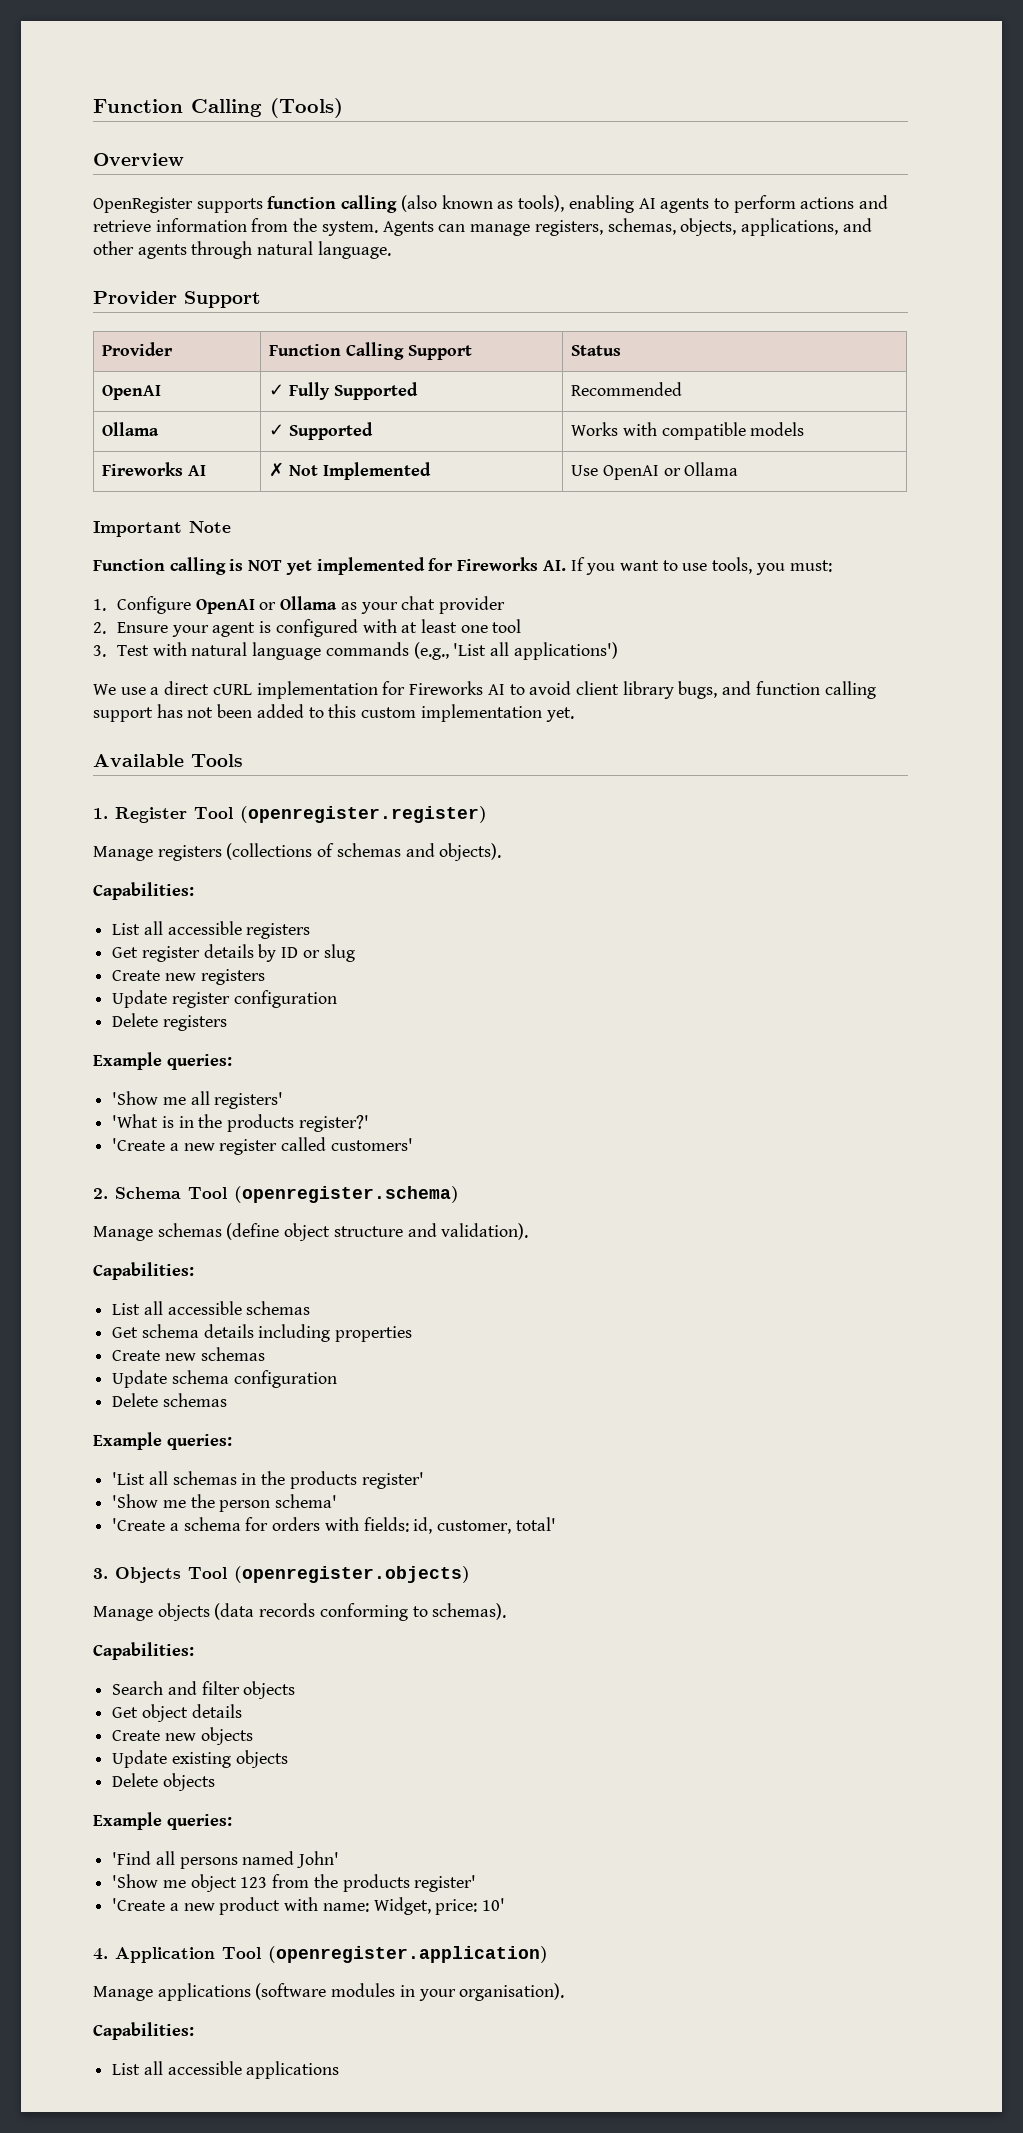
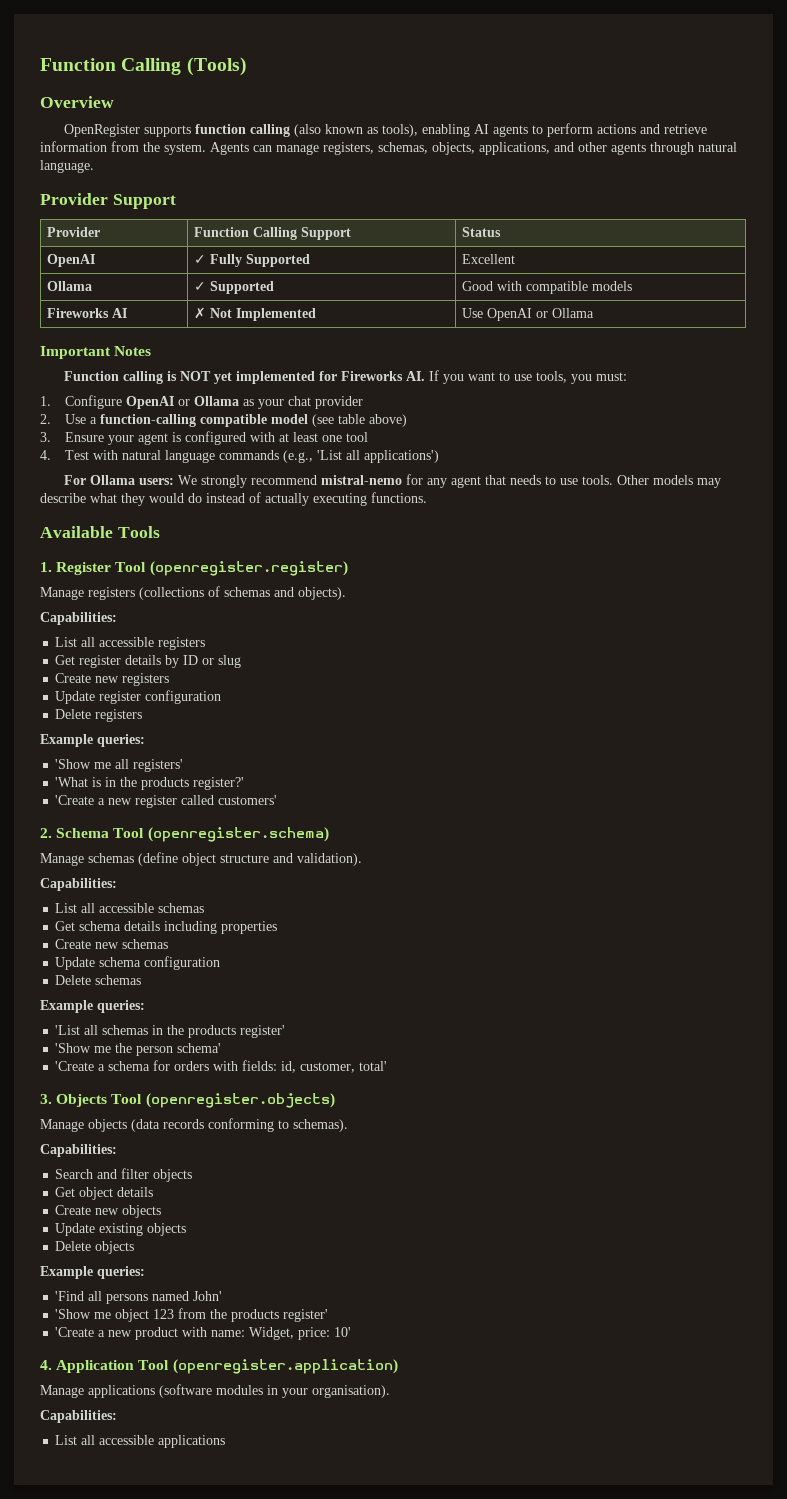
[571,382,683,396] Recommended -> [461,254,515,264] Excellent
[571,422,619,436] Works -> [461,281,493,291] Good
[189,521,231,533] Note -> [114,346,152,356] Notes
(106, 628) none -> [65,414,408,427] [40,432,51,442] Use a function-calling compatible model (see table above) // 3.
[93,645,106,657] 3. -> [40,450,51,460] 4.
[93,681,876,699] [93,704,574,722] We use a direct cURL implementation for Fireworks AI to avoid client library bugs, and function calling support has not been added to this custom implementation yet. -> [64,474,722,488] [40,492,427,506] For Ollama users: We strongly recommend mistral-nemo for any agent that needs to use tools. Other models may describe what they would do instead of actually executing functions.

